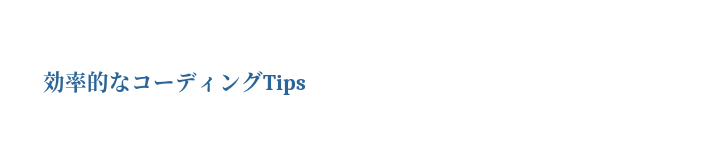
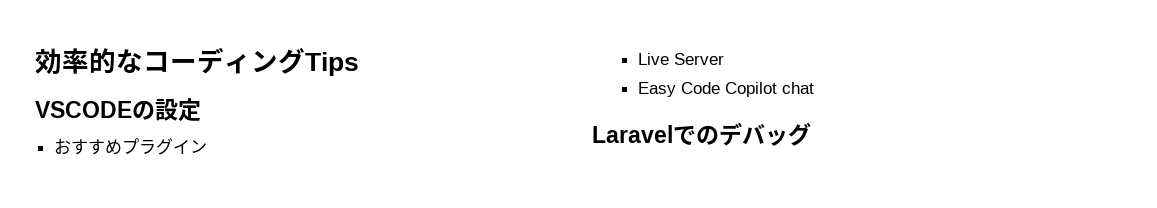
(306, 85) none -> [35,98,201,122] [53,138,207,155] [637,53,724,65] [637,82,814,97] [592,122,811,146] // VSCODEの設定 // おすすめプラグイン // Live Server // Easy Code Copilot chat // Laravelでのデバッグ

